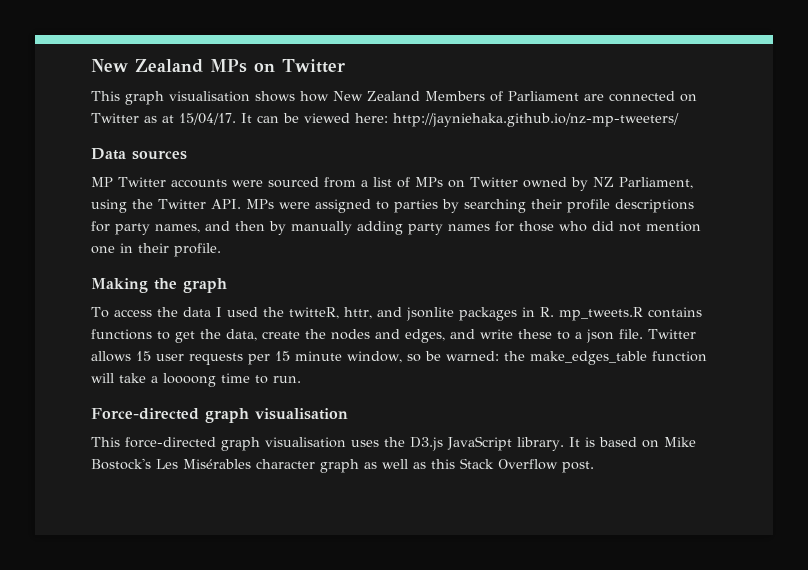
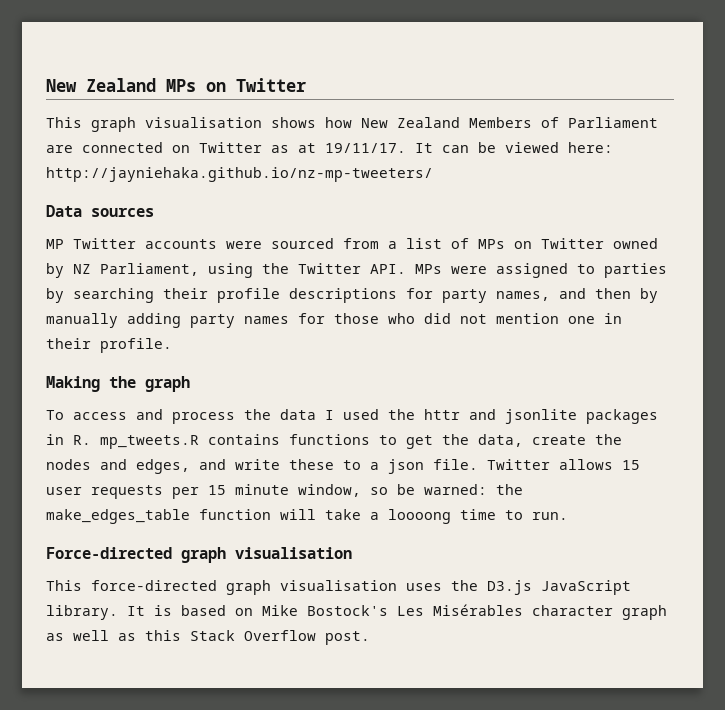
[178,113,236,125] 15/04/17. -> [325,143,406,153] 19/11/17.
(152, 313) none -> [136,409,235,424] and process
[288,307,372,319] twitteR, httr, -> [424,409,460,420] httr

